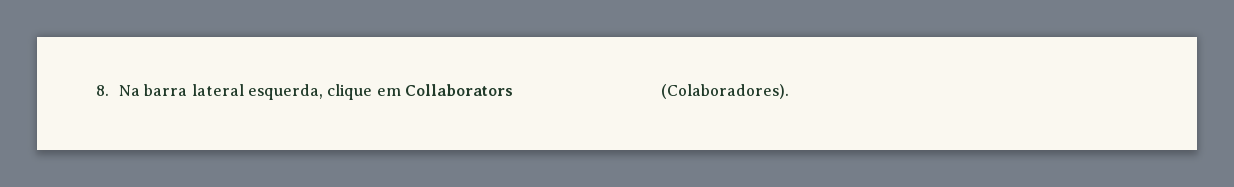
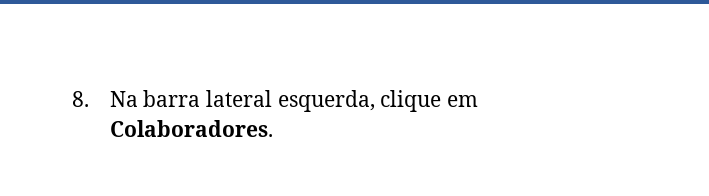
[404,84,789,99] Collaborators (Colaboradores). -> [109,120,273,137] Colaboradores.

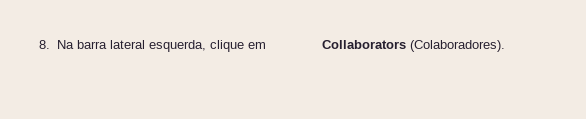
[109,120,273,137] Colaboradores. -> [321,40,505,52] Collaborators (Colaboradores).

